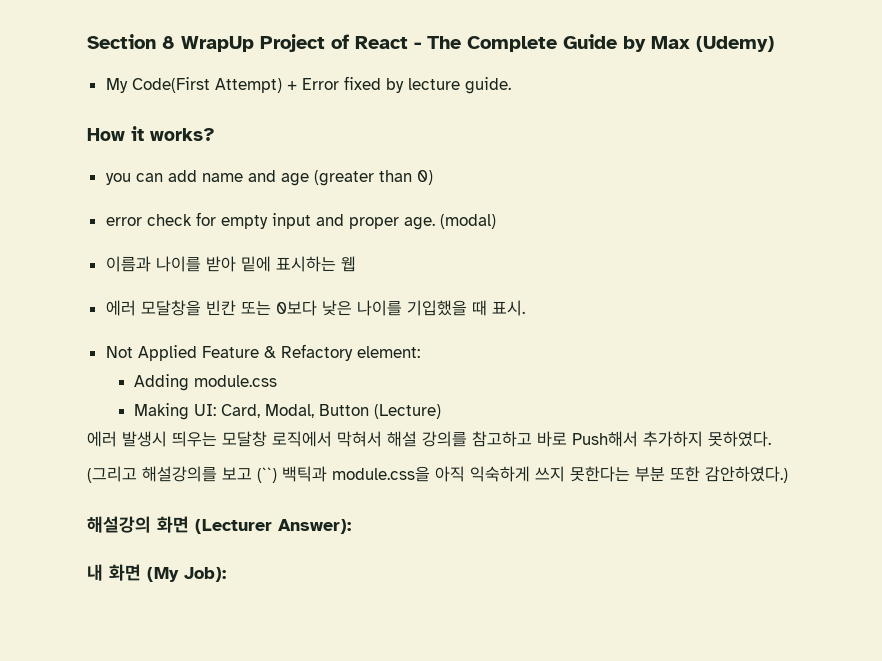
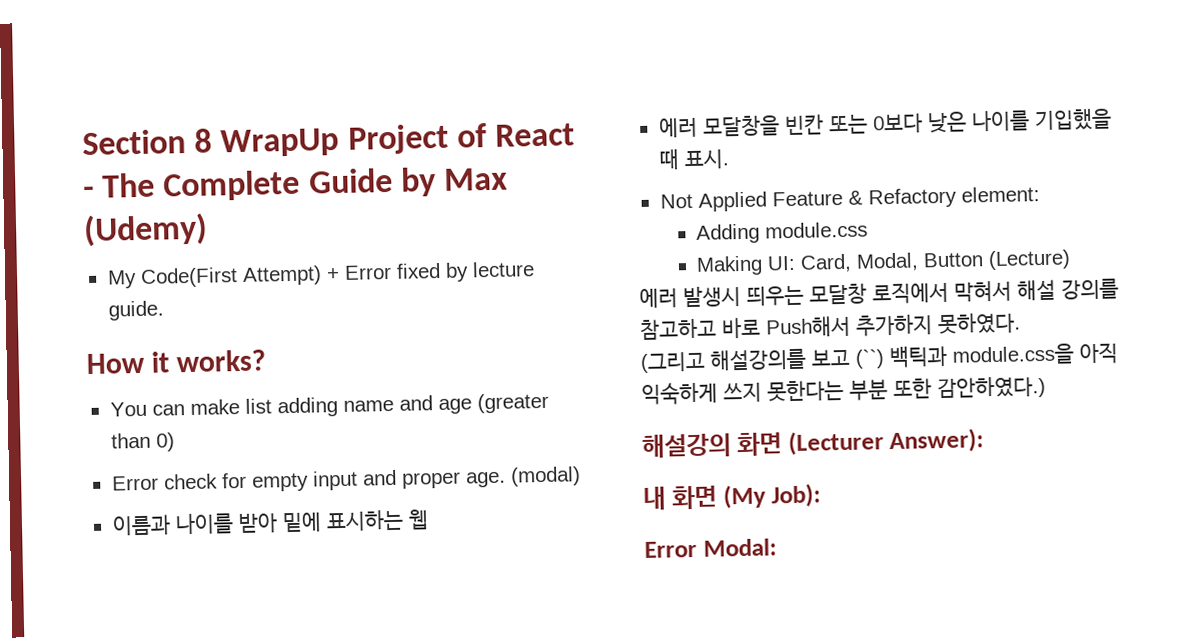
[105,170,197,185] you can add -> [109,397,338,418] You can make list adding
[105,217,142,226] error -> [111,475,159,491] Error
(226, 574) none -> [644,538,777,558] // Error Modal:

